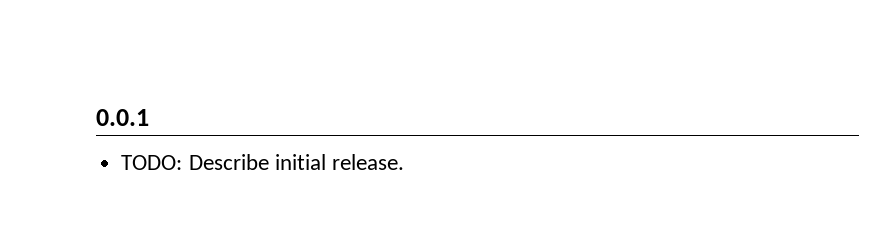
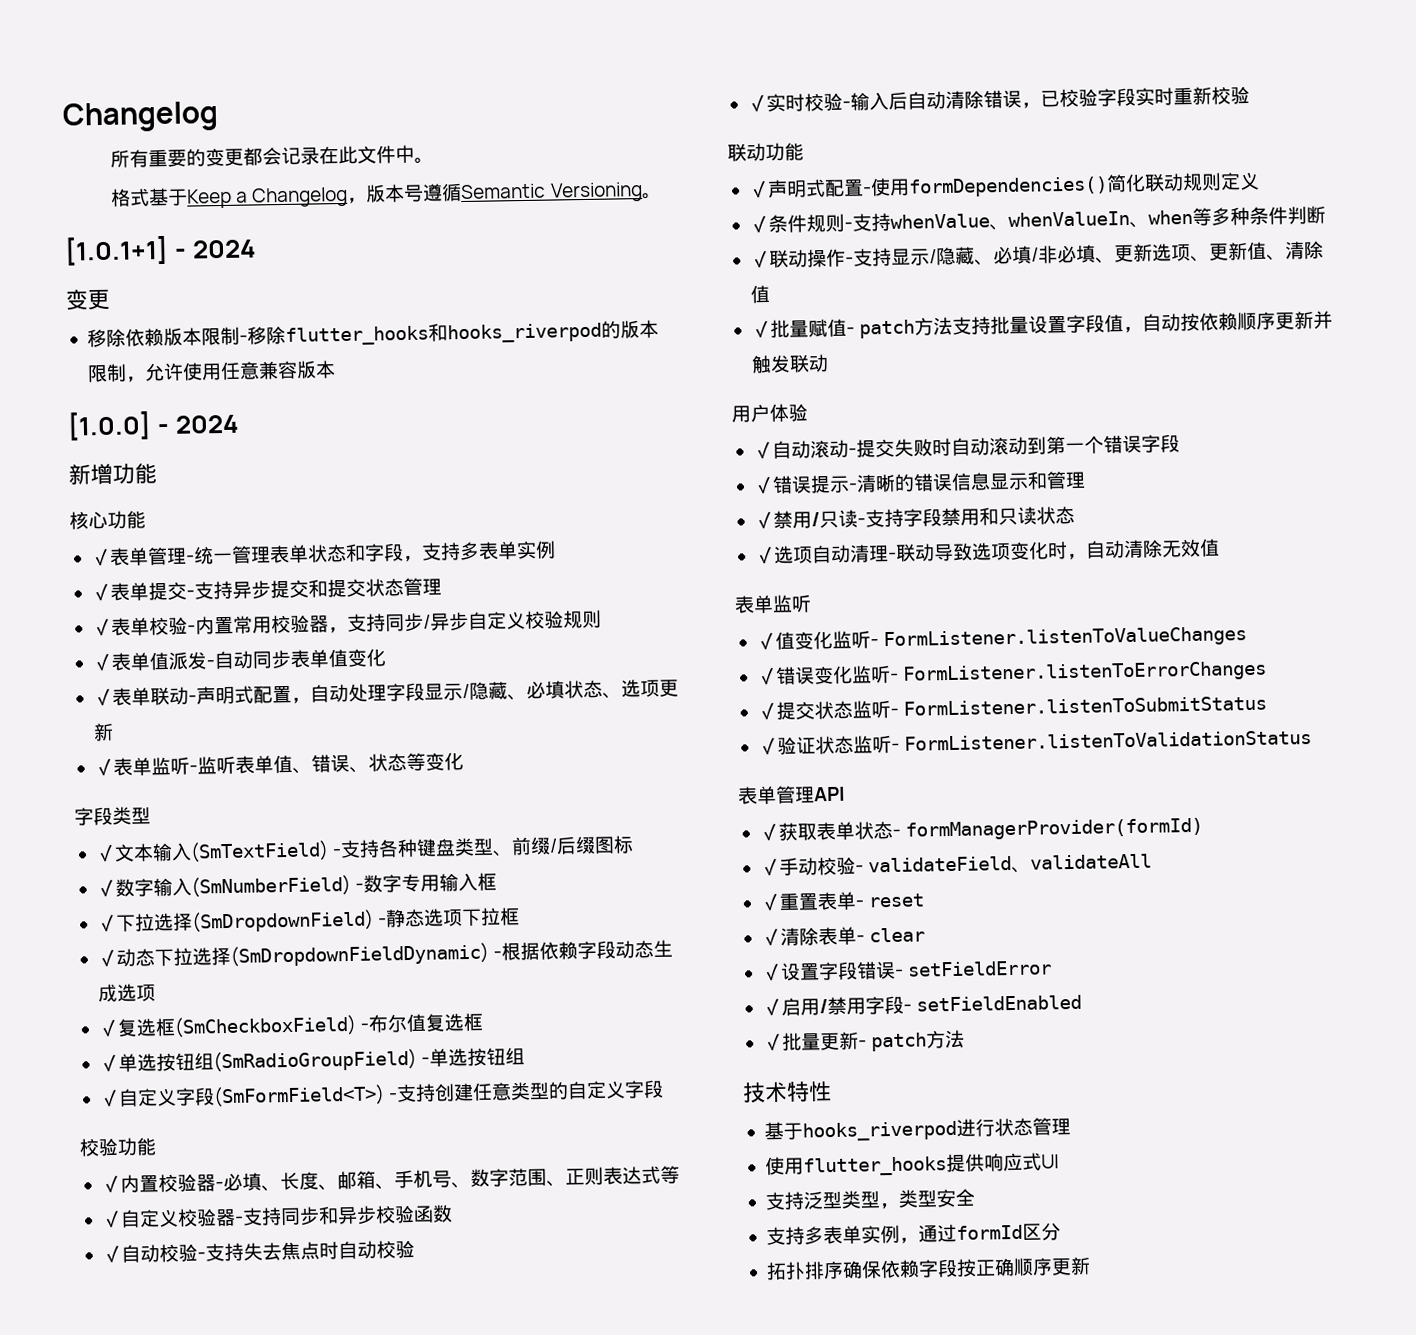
[96,109,149,126] [121,154,404,170] 0.0.1 // TODO: Describe initial release. -> [62,101,219,133] [110,144,435,168] [110,182,662,209] [64,235,257,266] [65,288,110,311] [86,319,659,348] [86,360,336,383] [67,411,240,441] [68,463,157,485] [69,510,146,530] [89,540,556,567] [90,577,442,602] [91,609,602,637] [91,648,386,672] [92,679,679,707] [92,722,114,742] [93,752,464,777] [74,806,151,826] [94,835,635,863] [95,872,498,898] [96,907,521,933] [96,939,674,968] [97,983,156,1003] [97,1012,484,1038] [98,1047,526,1073] [98,1079,665,1108] [79,1137,157,1157] [100,1165,680,1194] [100,1204,453,1229] [101,1239,415,1264] [746,85,1250,113] [727,142,804,162] [747,172,1260,199] [748,205,1326,234] [749,240,1324,269] [749,284,770,304] [750,310,1334,339] [750,353,829,374] [731,403,808,423] [752,434,1180,460] [752,471,1086,495] [753,505,1075,530] [754,538,1220,565] [734,594,812,614] [755,626,1248,651] [756,660,1268,686] [756,695,1268,721] [757,729,1313,756] [737,785,845,805] [758,817,1204,842] [759,853,1153,877] [759,891,925,912] [760,926,926,947] [760,960,1053,982] [761,994,1083,1017] [762,1029,966,1052] [742,1081,832,1104] [763,1117,1071,1142] [764,1152,1059,1177] [764,1188,975,1211] [765,1222,1061,1246] [765,1256,1091,1281] Changelog // 所有重要的变更都会记录在此文件中。 // 格式基于Keep a Changelog，版本号遵循Semantic Versioning。 // [1.0.1+1] - 2024 // 变更 // 移除依赖版本限制-移除flutter_hooks和hooks_riverpod的版本限制，允许使用任意兼容版本 // [1.0.0] - 2024 // 新增功能 // 核心功能 // ✓表单管理-统一管理表单状态和字段，支持多表单实例 // ✓表单提交-支持异步提交和提交状态管理 // ✓表单校验-内置常用校验器，支持同步/异步自定义校验规则 // ✓表单值派发-自动同步表单值变化 // ✓表单联动-声明式配置，自动处理字段显示/隐藏、必填状态、选项更新 // ✓表单监听-监听表单值、错误、状态等变化 // 字段类型 // ✓文本输入(SmTextField) -支持各种键盘类型、前缀/后缀图标 // ✓数字输入(SmNumberField) -数字专用输入框 // ✓下拉选择(SmDropdownField) -静态选项下拉框 // ✓动态下拉选择(SmDropdownFieldDynamic) -根据依赖字段动态生成选项 // ✓复选框(SmCheckboxField) -布尔值复选框 // ✓单选按钮组(SmRadioGroupField) -单选按钮组 // ✓自定义字段(SmFormField<T>) -支持创建任意类型的自定义字段 // 校验功能 // ✓内置校验器-必填、长度、邮箱、手机号、数字范围、正则表达式等 // ✓自定义校验器-支持同步和异步校验函数 // ✓自动校验-支持失去焦点时自动校验 // ✓实时校验-输入后自动清除错误，已校验字段实时重新校验 // 联动功能 // ✓声明式配置-使用formDependencies()简化联动规则定义 // ✓条件规则-支持whenValue、whenValueIn、when等多种条件判断 // ✓联动操作-支持显示/隐藏、必填/非必填、更新选项、更新值、清除值 // ✓批量赋值- patch方法支持批量设置字段值，自动按依赖顺序更新并触发联动 // 用户体验 // ✓自动滚动-提交失败时自动滚动到第一个错误字段 // ✓错误提示-清晰的错误信息显示和管理 // ✓禁用/只读-支持字段禁用和只读状态 // ✓选项自动清理-联动导致选项变化时，自动清除无效值 // 表单监听 // ✓值变化监听- FormListener.listenToValueChanges // ✓错误变化监听- FormListener.listenToErrorChanges // ✓提交状态监听- FormListener.listenToSubmitStatus // ✓验证状态监听- FormListener.listenToValidationStatus // 表单管理API // ✓获取表单状态- formManagerProvider(formId) // ✓手动校验- validateField、validateAll // ✓重置表单- reset // ✓清除表单- clear // ✓设置字段错误- setFieldError // ✓启用/禁用字段- setFieldEnabled // ✓批量更新- patch方法 // 技术特性 // 基于hooks_riverpod进行状态管理 // 使用flutter_hooks提供响应式UI // 支持泛型类型，类型安全 // 支持多表单实例，通过formId区分 // 拓扑排序确保依赖字段按正确顺序更新

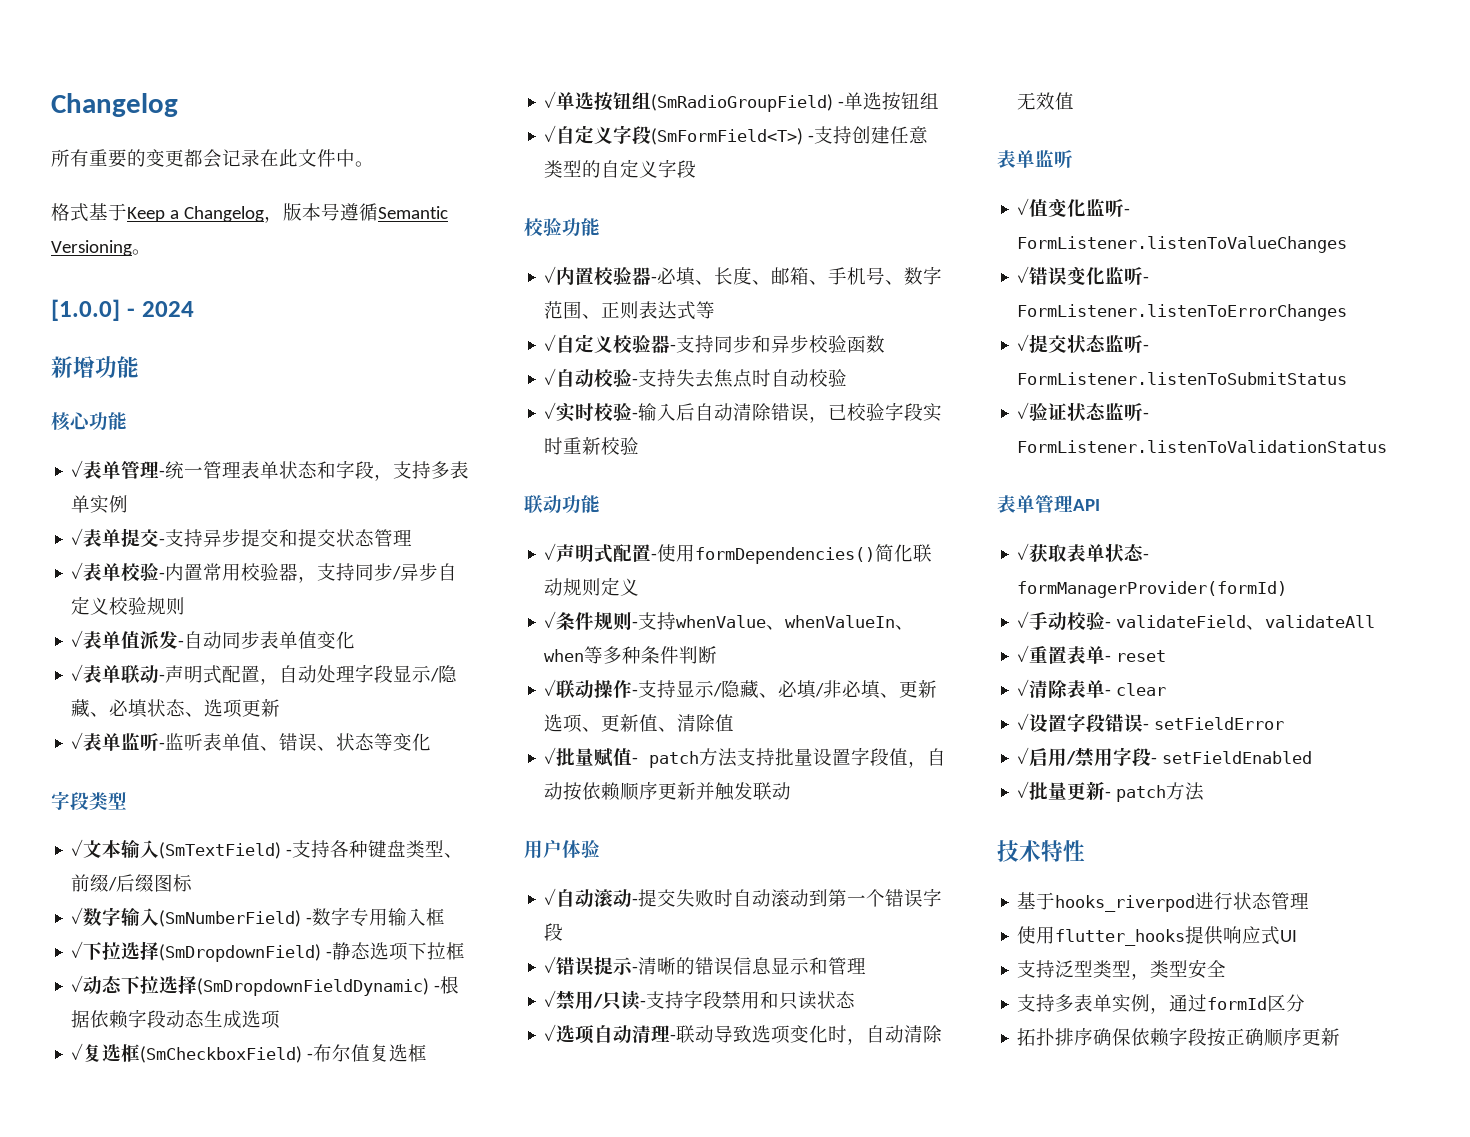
[64,235,257,266] [65,288,110,311] [86,319,659,348] [86,360,336,383] // [1.0.1+1] - 2024 // 变更 // 移除依赖版本限制-移除flutter_hooks和hooks_riverpod的版本限制，允许使用任意兼容版本 -> (151, 252) none

